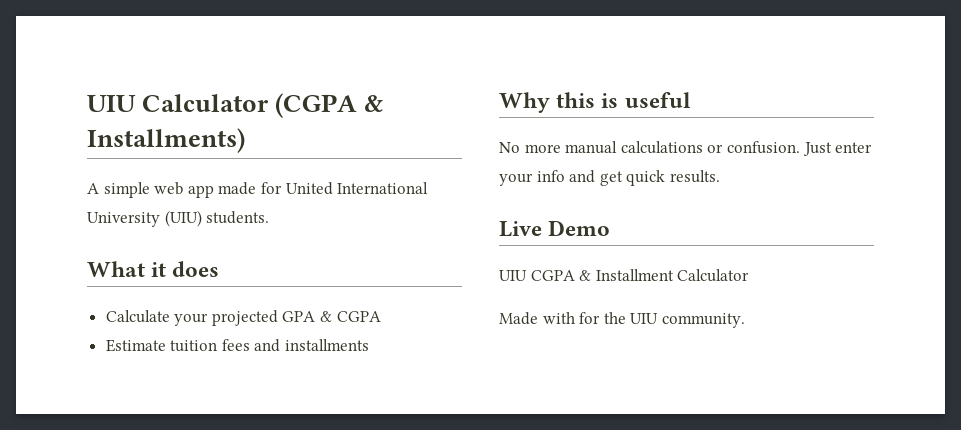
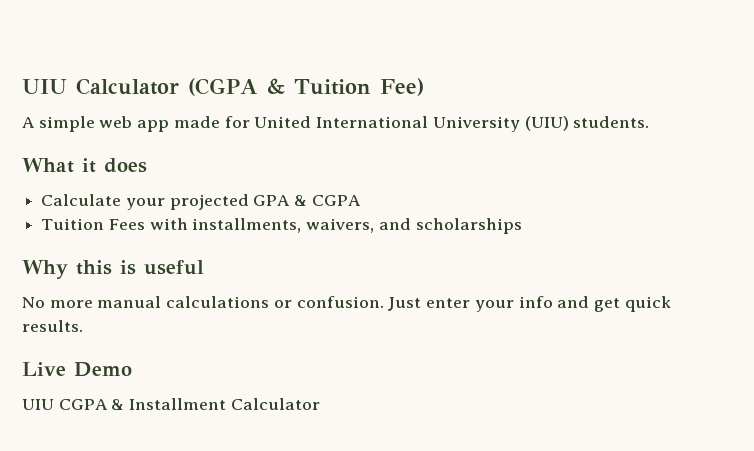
[87,128,245,153] Installments) -> [293,78,424,96] Tuition Fee)
[105,339,370,352] Estimate tuition fees and installments -> [41,218,522,234] Tuition Fees with installments, waivers, and scholarships
[499,312,745,328] // Made with for the UIU community. -> (320, 404) none

